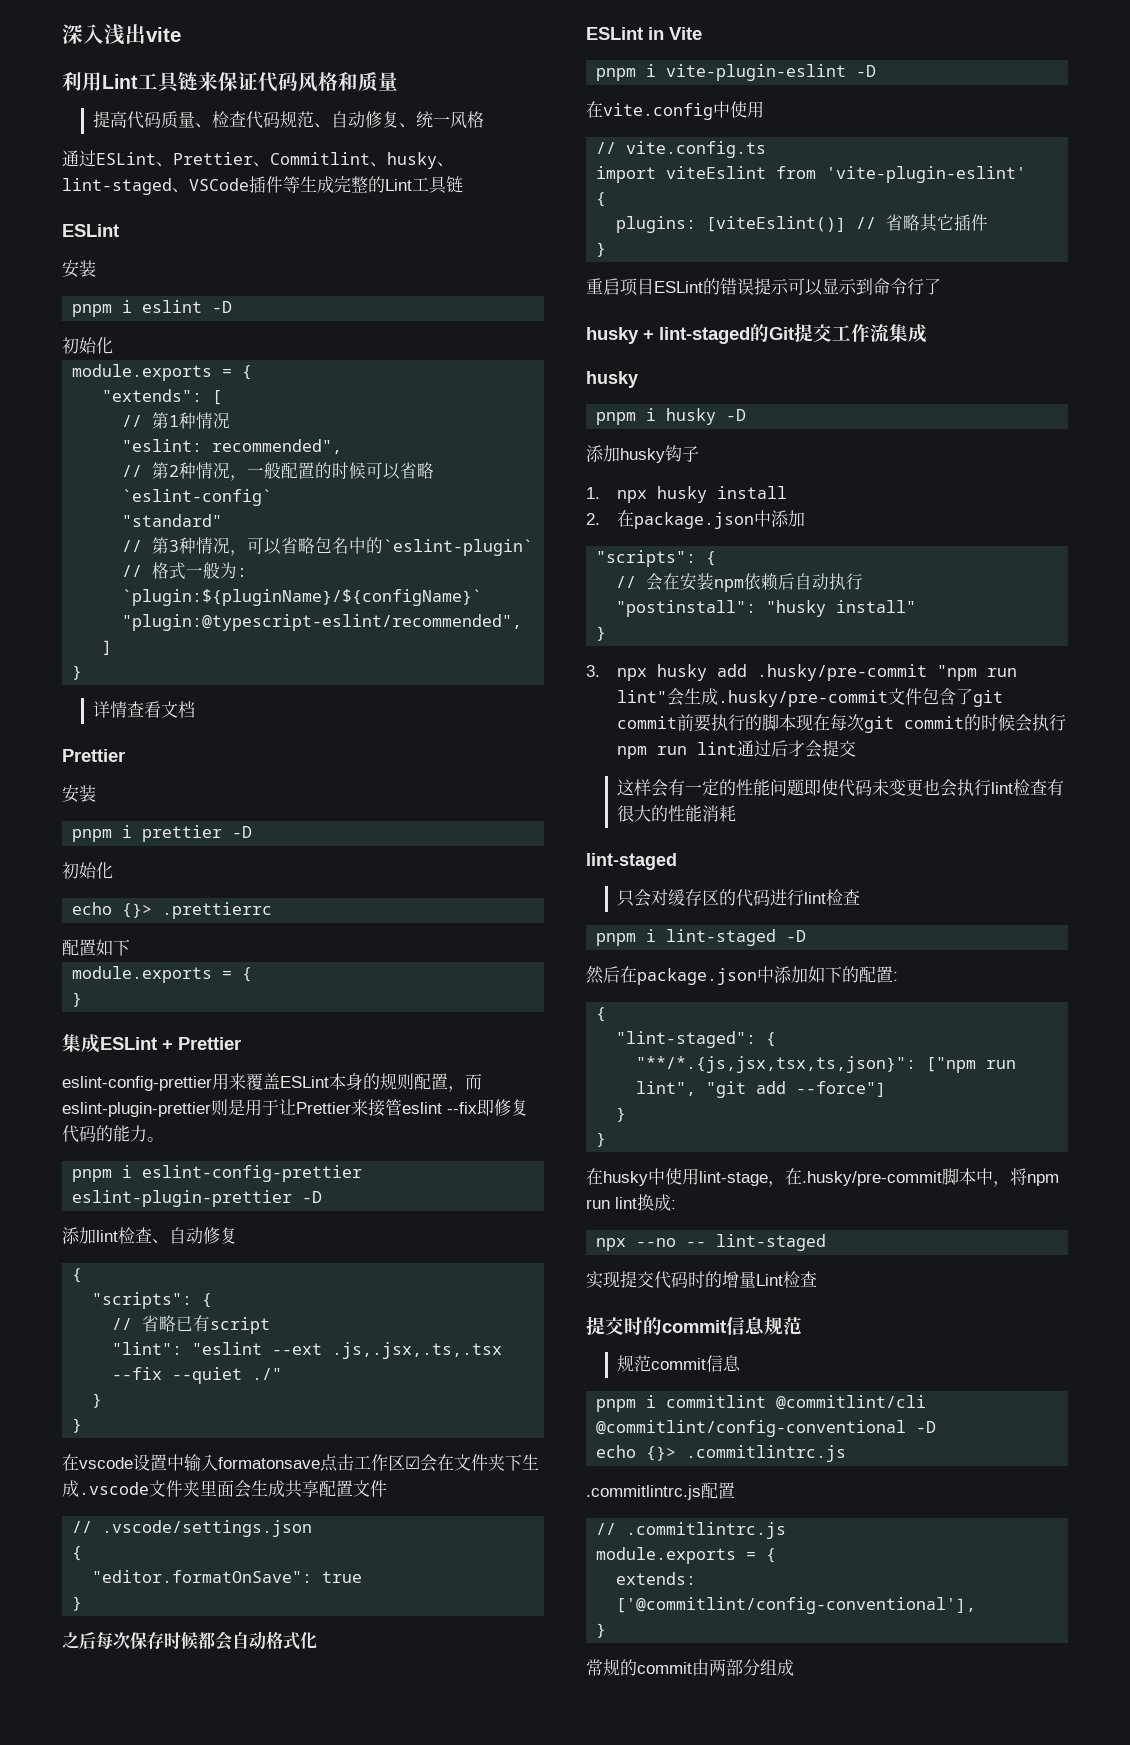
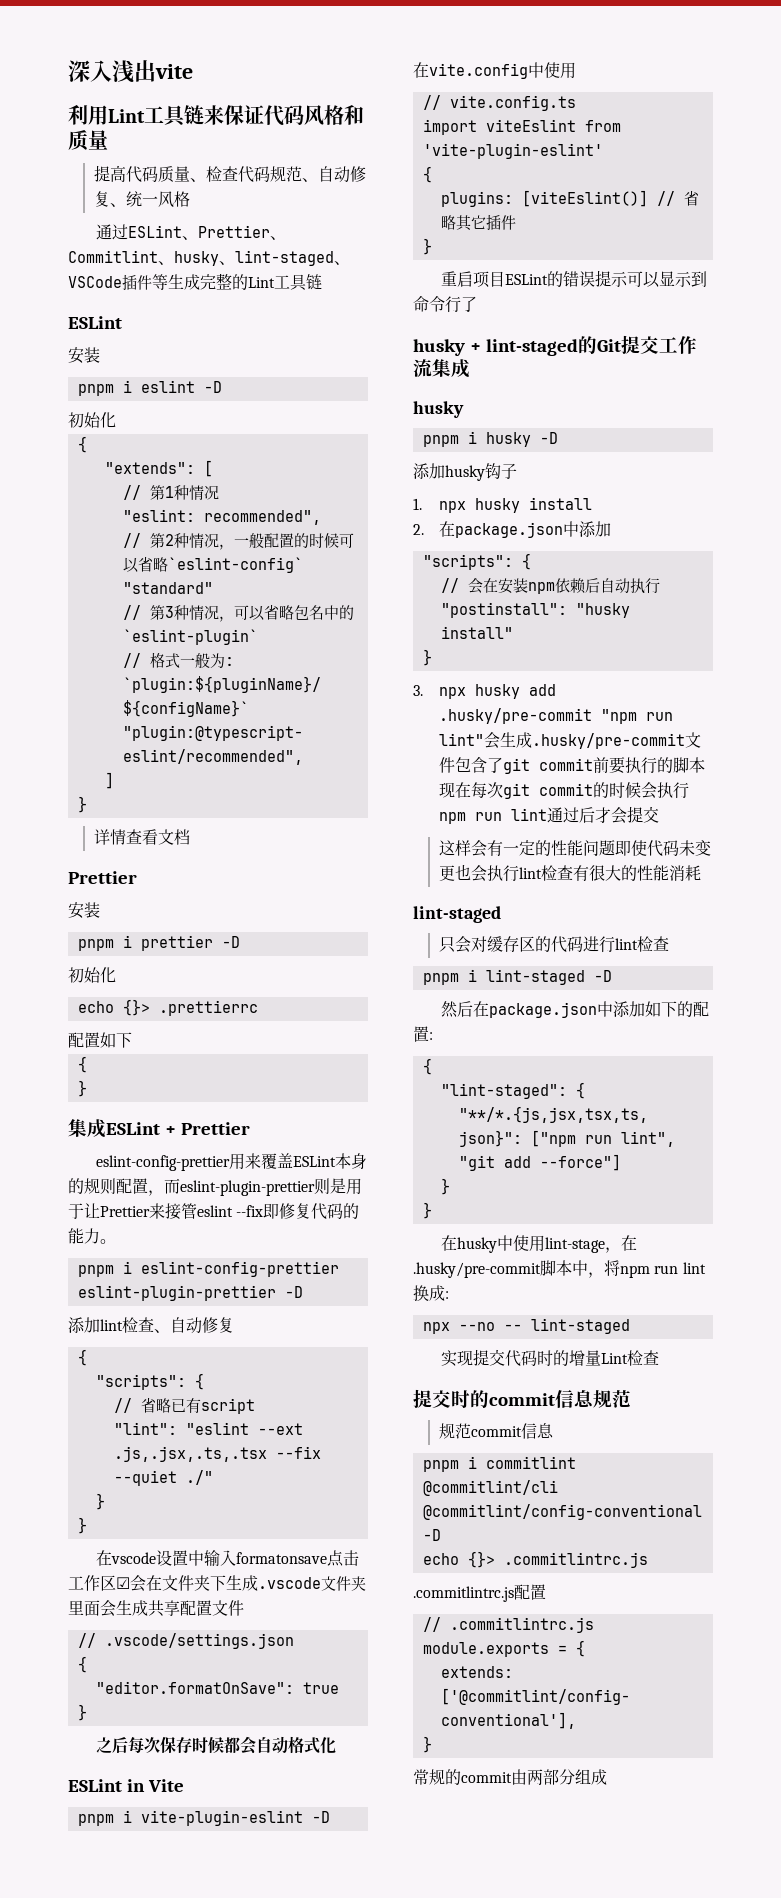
[72,364,233,381] module.exports = -> (116, 420) none
[72,966,233,983] module.exports = -> (132, 1040) none

